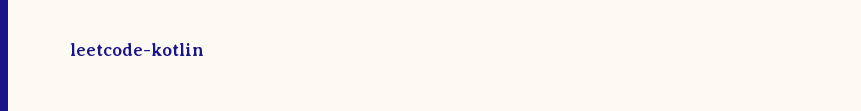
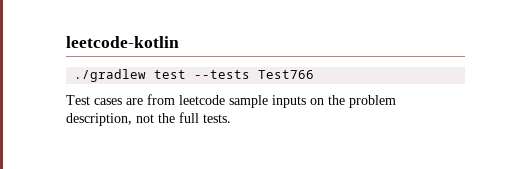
(204, 49) none -> [74,69,315,82] [66,94,396,108] [66,112,231,126] // ./gradlew test --tests Test766 // Test cases are from leetcode sample inputs on the problem description, not the full tests.

